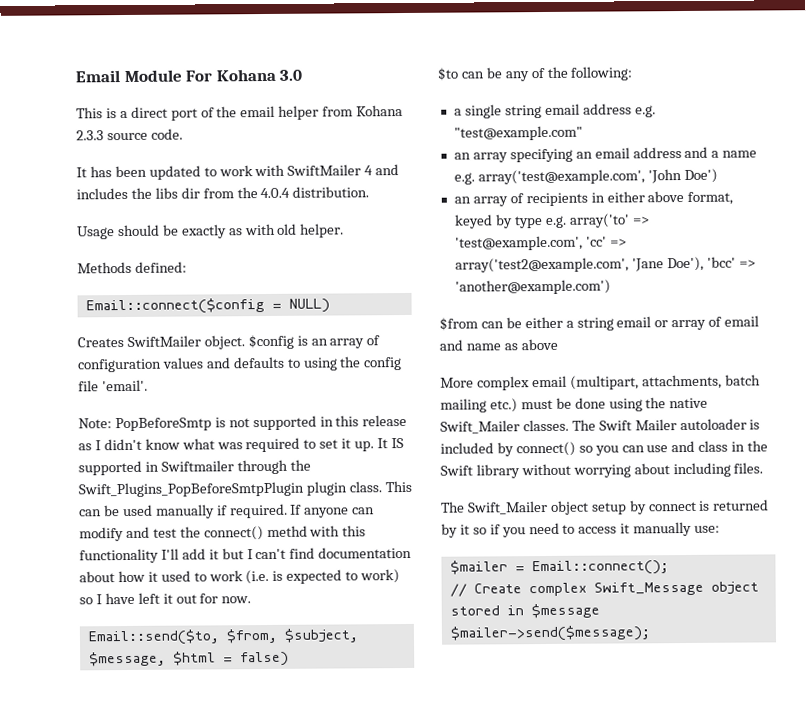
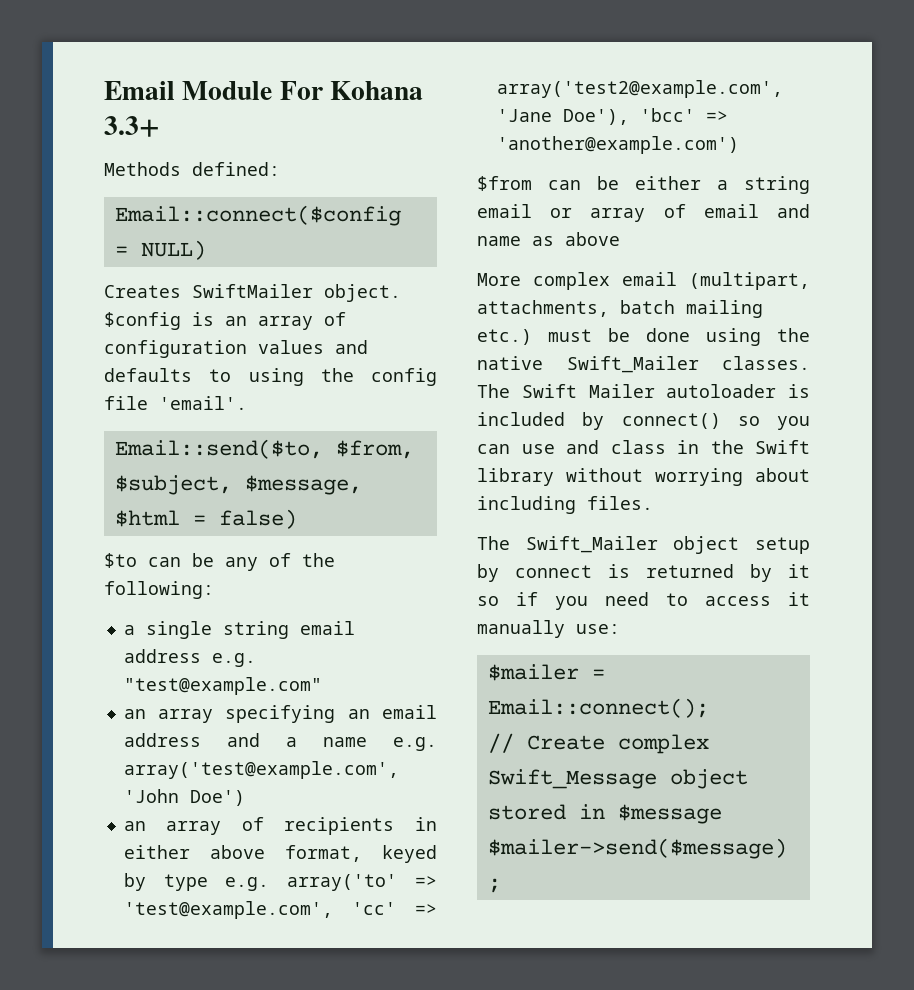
[279,69,303,81] [76,105,404,121] [76,128,183,141] [76,164,400,180] [76,186,370,200] [77,223,345,240] 3.0 // This is a direct port of the email helper from Kohana 2.3.3 source code. // It has been updated to work with SwiftMailer 4 and includes the libs dir from the 4.0.4 distribution. // Usage should be exactly as with old helper. -> [104,116,160,137] 3.3+
[78,414,408,432] [78,437,404,453] [78,459,311,476] [78,480,412,498] [79,503,376,519] [79,525,367,542] [79,546,413,564] [79,569,401,585] [79,592,252,605] // Note: PopBeforeSmtp is not supported in this release as I didn't know what was required to set it up. It IS supported in Swiftmailer through the Swift_Plugins_PopBeforeSmtpPlugin plugin class. This can be used manually if required. If anyone can modify and test the connect() methd with this functionality I'll add it but I can't find documentation about how it used to work (i.e. is expected to work) so I have left it out for now. -> (247, 403) none

